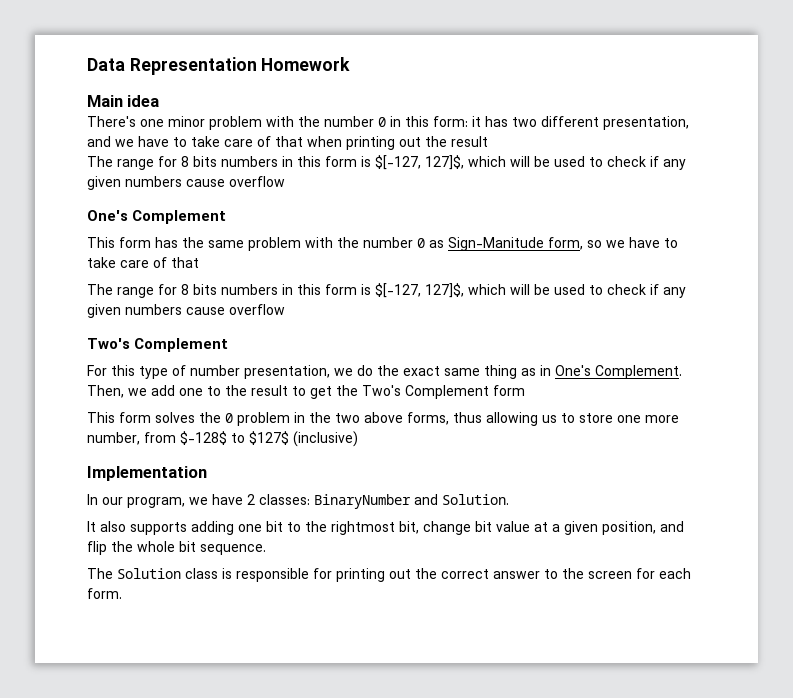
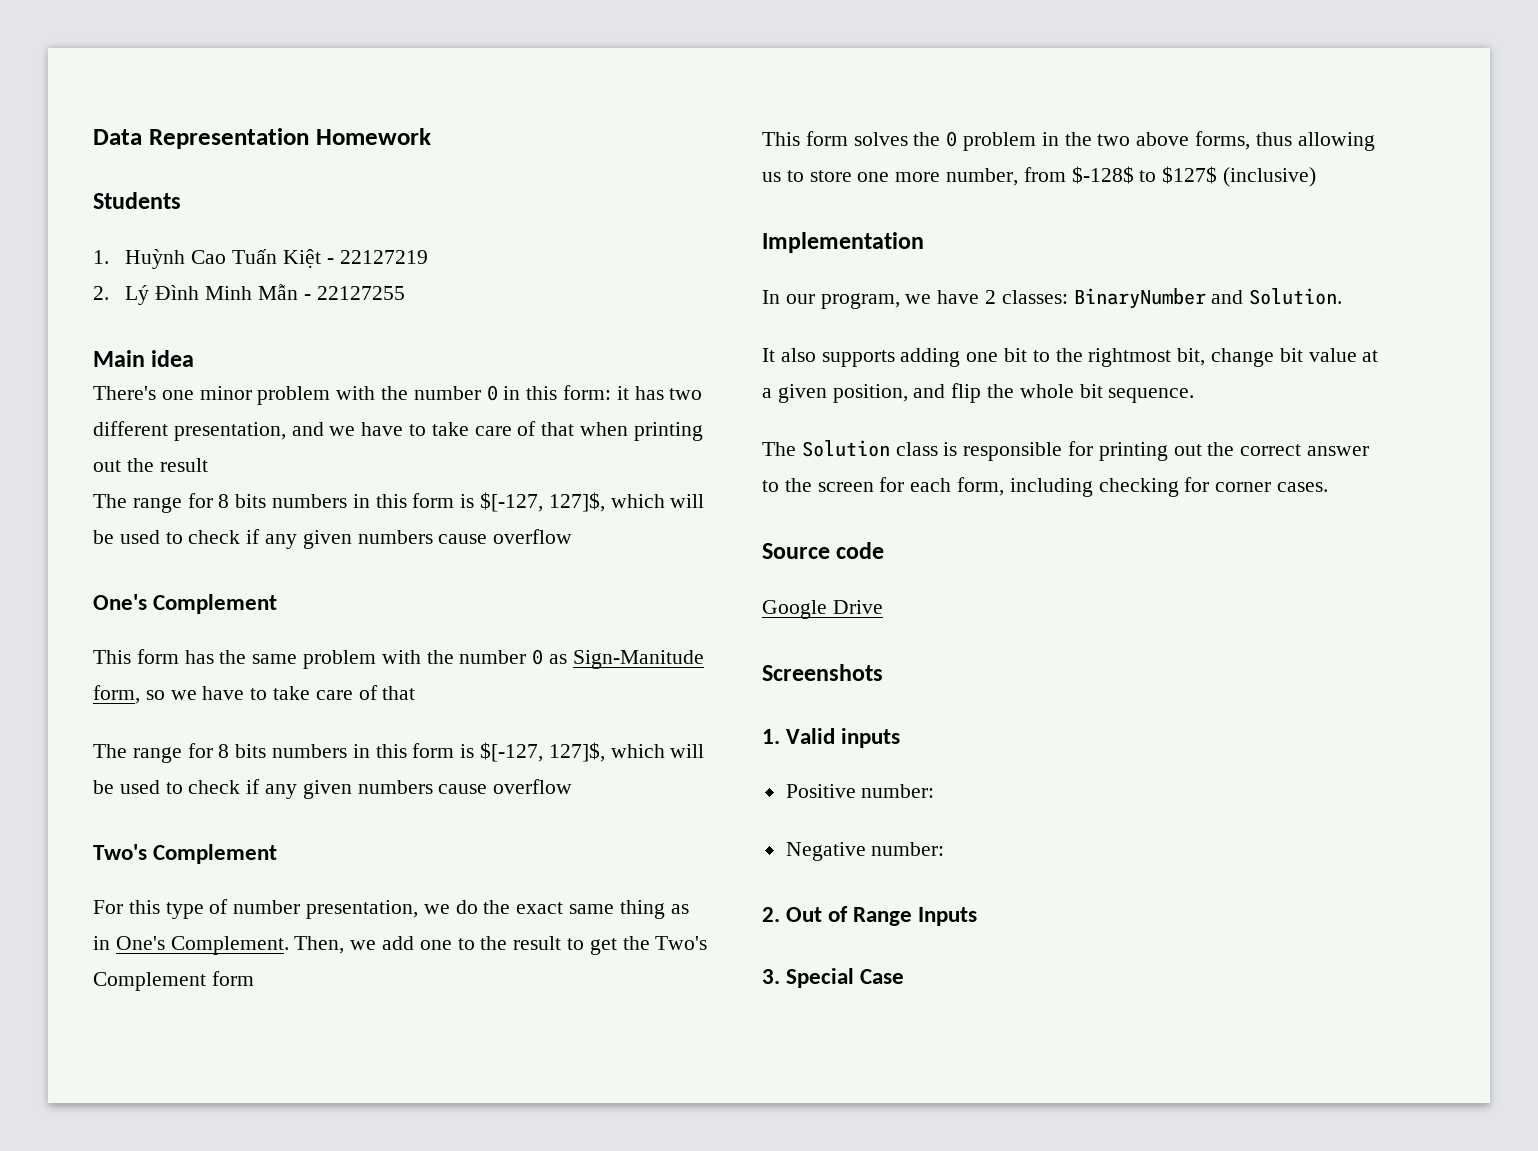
(351, 64) none -> [93,192,181,209] [93,249,428,269] [93,284,405,305] // Students // 1. Huỳnh Cao Tuấn Kiệt - 22127219 // 2. Lý Đình Minh Mẫn - 22127255
[87,588,122,599] form. -> [957,477,1329,497] [762,542,885,559] [762,600,883,619] [762,664,883,681] [762,728,901,748] [785,784,935,798] [785,842,945,861] [762,906,978,926] [762,968,905,988] form, including checking for corner cases. // Source code // Google Drive // Screenshots // 1. Valid inputs // Positive number: // Negative number: // 2. Out of Range Inputs // 3. Special Case

